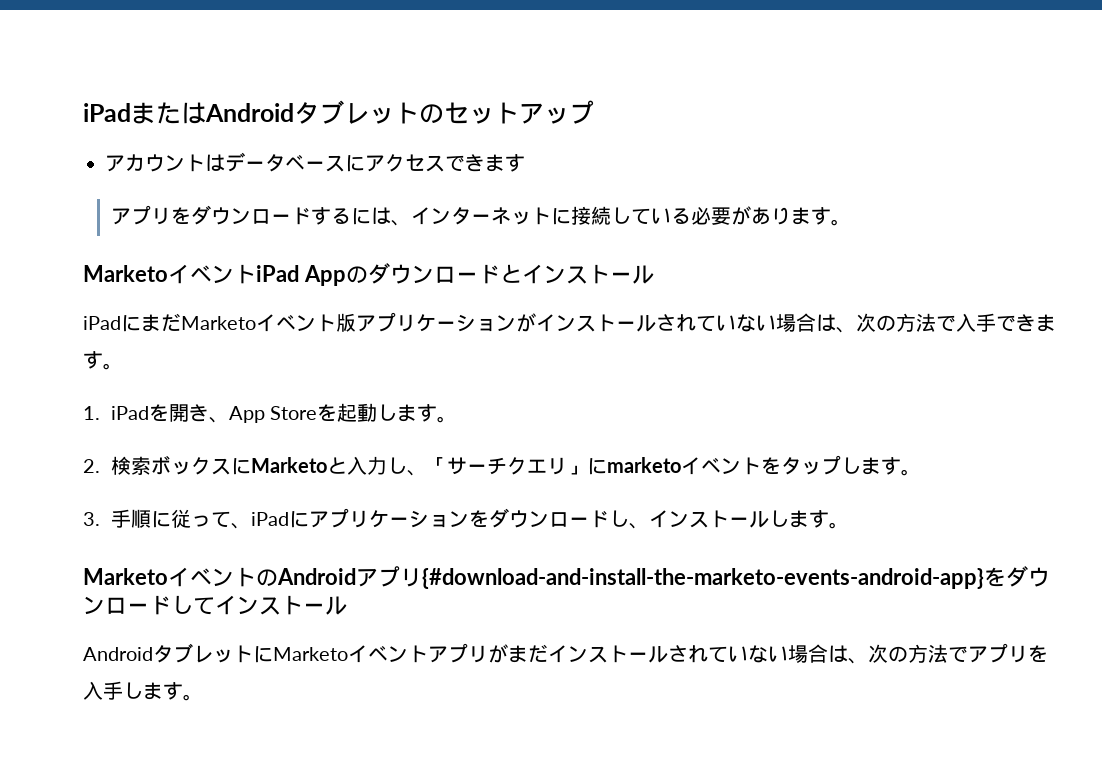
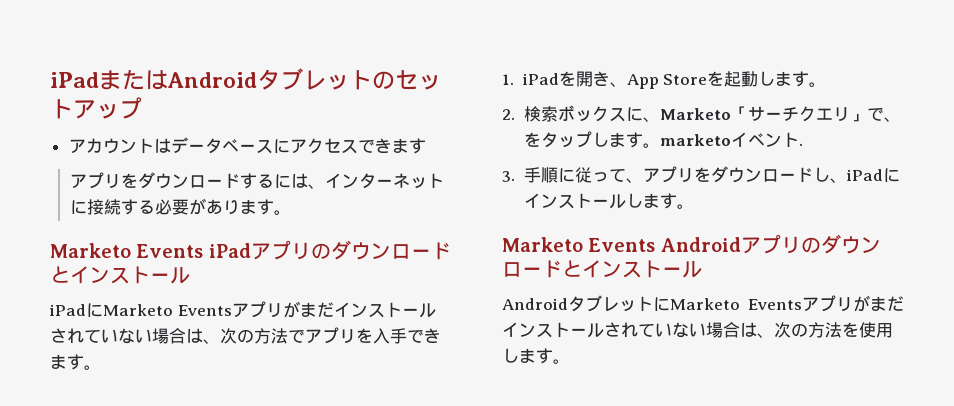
[610,207,671,225] してい -> [120,199,138,215] す
[168,264,346,286] イベントiPad App -> [136,240,311,260] Events iPadアプリ
[141,312,1056,333] [83,351,123,370] [83,403,458,423] [83,455,921,476] [83,508,849,529] [83,566,1050,589] [83,595,347,615] [83,643,428,663] まだMarketoイベント版アプリケーションがインストールされていない場合は、次の方法で入手できます。 // 1. iPadを開き、App Storeを起動します。 // 2.検索ボックスにMarketoと入力し、「サーチクエリ」にmarketoイベントをタップします。 // 3.手順に従って、iPadにアプリケーションをダウンロードし、インストールします。 // MarketoイベントのAndroidアプリ{#download-and-install-the-marketo-events-android-app}をダウンロードしてインストール // AndroidタブレットにMarketoイベント -> [103,304,232,316] Marketo Events
(123, 690) none -> [407,328,441,343] [50,354,101,370] [502,71,827,89] [502,105,901,122] [523,131,803,148] [502,166,900,183] [523,193,694,209] [502,234,881,254] [502,260,702,278] [502,295,904,312] [502,322,893,338] できます。 // 1. iPadを開き、App Storeを起動します。 // 2.検索ボックスに、Marketo「サーチクエリ」で、をタップします。marketoイベント. // 3.手順に従って、アプリをダウンロードし、iPadにインストールします。 // Marketo Events Androidアプリのダウンロードとインストール // AndroidタブレットにMarketo Eventsアプリがまだインストールされていない場合は、次の方法を使用

